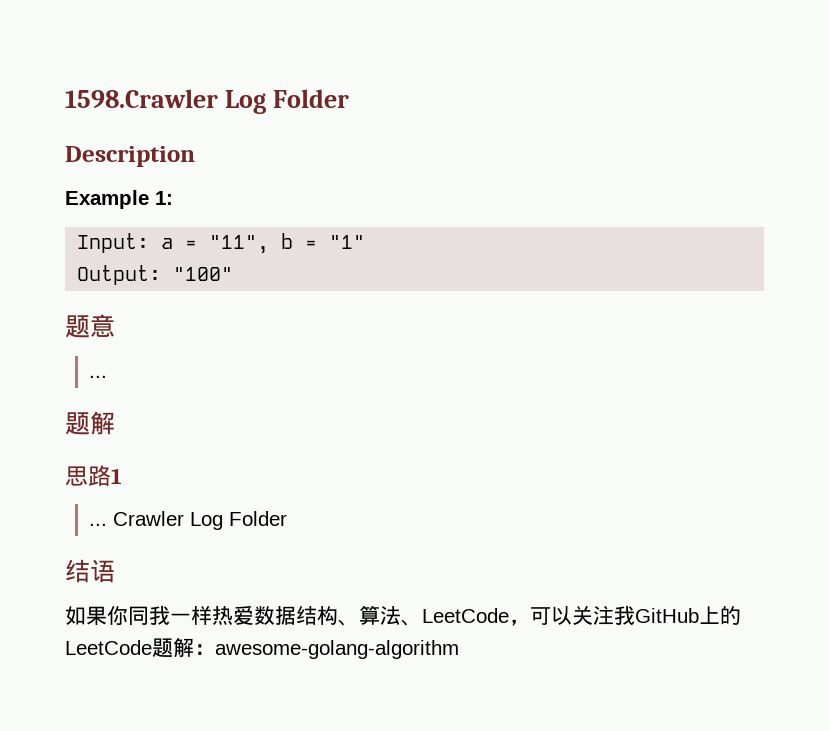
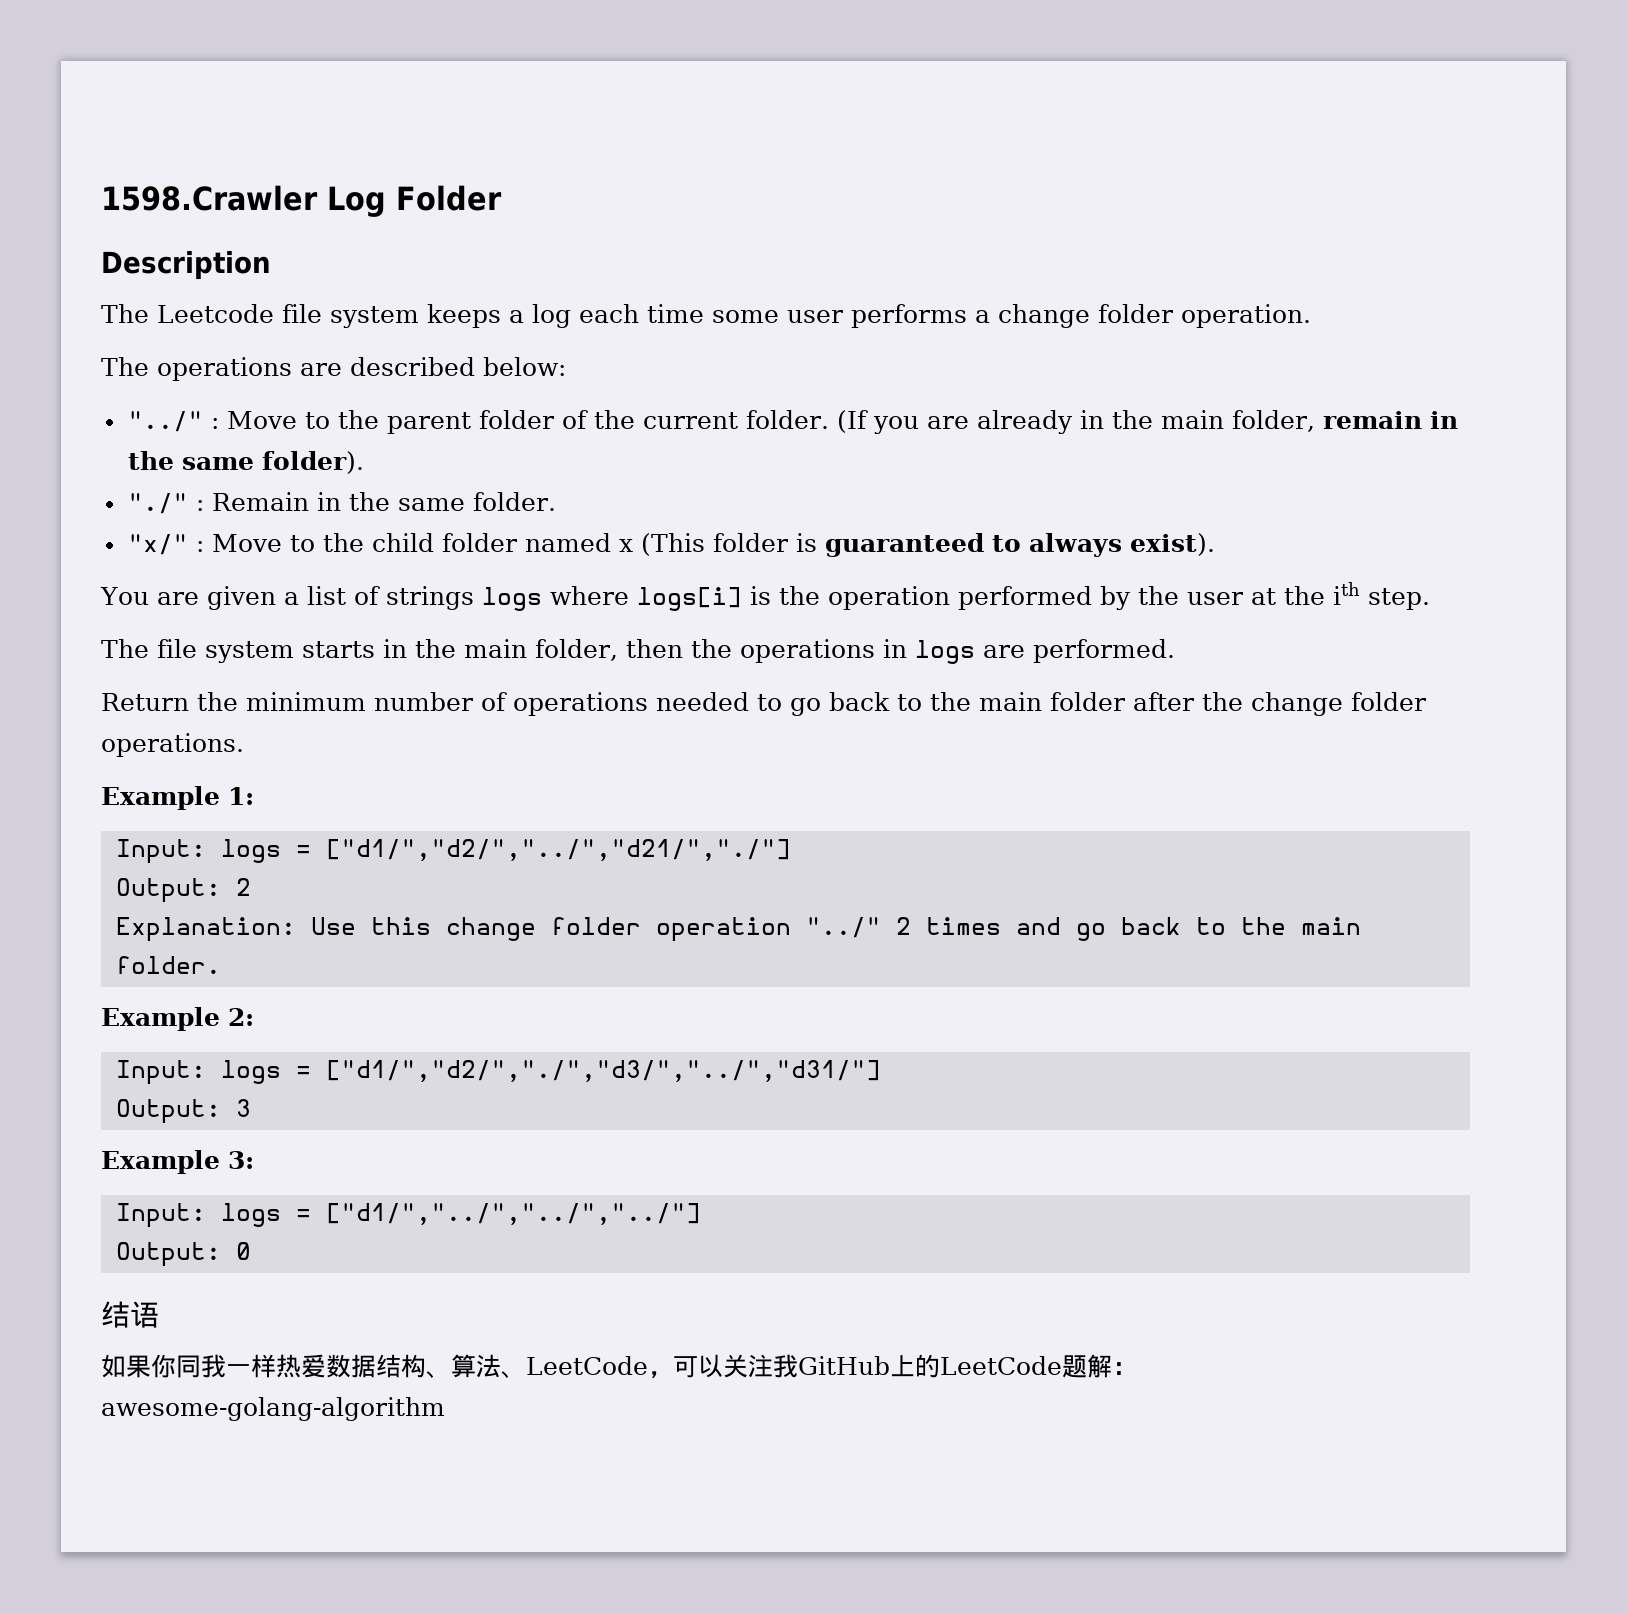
[65,190,173,209] [77,233,366,254] [77,265,234,285] [65,314,115,338] [89,375,108,378] [65,411,115,435] [65,465,122,487] [89,511,288,530] Example 1: // Input: a = "11", b = "1" // Output: "100" // 题意 // ... // 题解 // 思路1 // ... Crawler Log Folder -> [101,304,1311,328] [101,357,566,381] [128,410,1459,434] [128,451,365,474] [128,492,557,514] [128,533,1216,557] [100,582,1430,611] [101,639,1175,664] [101,692,1426,716] [101,733,244,757] [101,786,254,810] [115,839,791,864] [115,878,251,903] [115,917,1361,942] [115,956,221,974] [101,1007,254,1031] [115,1060,881,1085] [115,1099,251,1124] [101,1150,254,1174] [115,1203,701,1228] [115,1242,251,1267] The Leetcode file system keeps a log each time some user performs a change folder operation. // The operations are described below: // "../" : Move to the parent folder of the current folder. (If you are already in the main folder, remain in the same folder). // "./" : Remain in the same folder. // "x/" : Move to the child folder named x (This folder is guaranteed to always exist). // You are given a list of strings logs where logs[i] is the operation performed by the user at the ith step. // The file system starts in the main folder, then the operations in logs are performed. // Return the minimum number of operations needed to go back to the main folder after the change folder operations. // Example 1: // Input: logs = ["d1/","d2/","../","d21/","./"] // Output: 2 // Explanation: Use this change folder operation "../" 2 times and go back to the main folder. // Example 2: // Input: logs = ["d1/","d2/","./","d3/","../","d31/"] // Output: 3 // Example 3: // Input: logs = ["d1/","../","../","../"] // Output: 0

